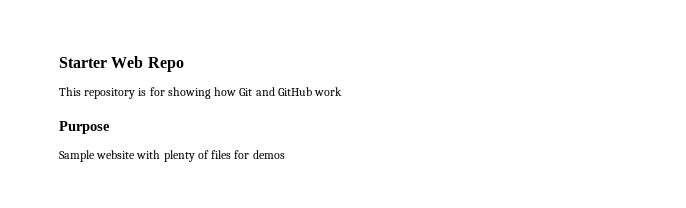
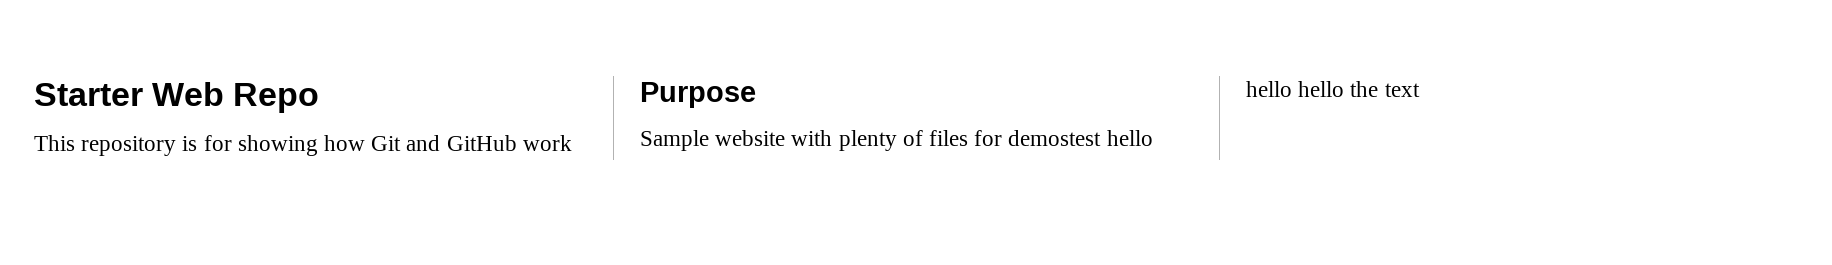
[252,150,285,159] demos -> [1008,130,1153,146] [1246,81,1420,97] demostest hello hello hello the text

